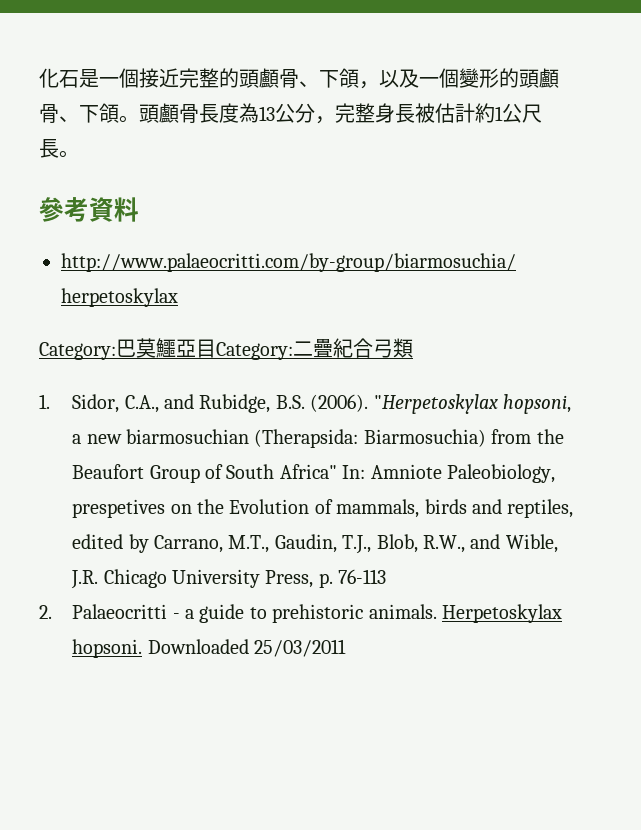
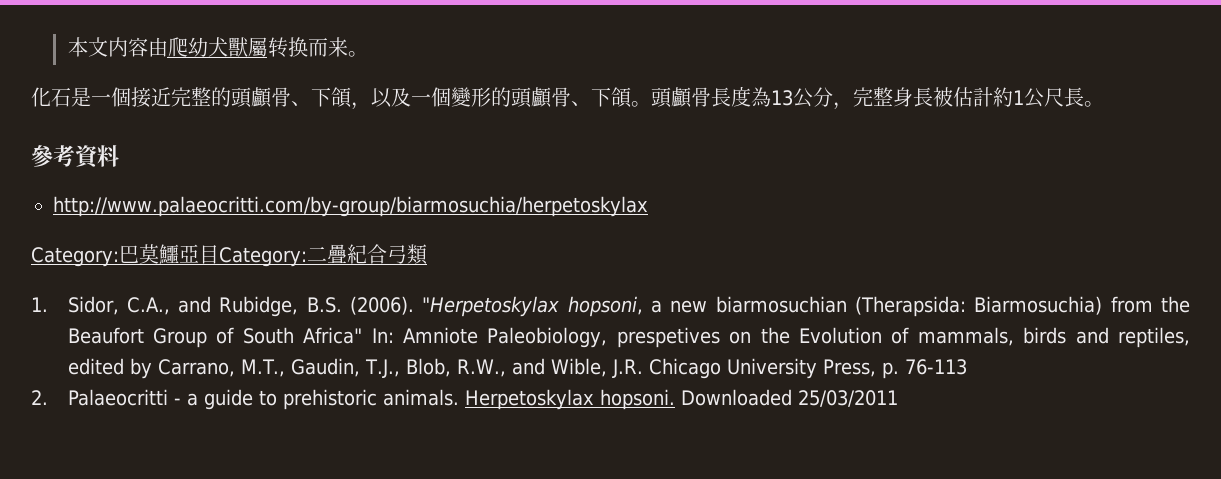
(39, 78) none -> [67,37,368,58] 本文内容由爬幼犬獸屬转换而来。 //

